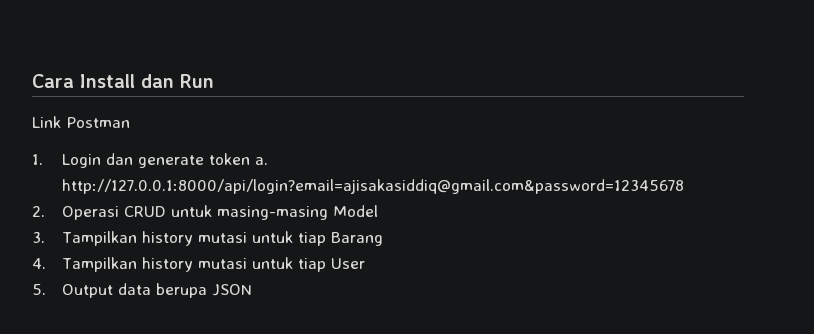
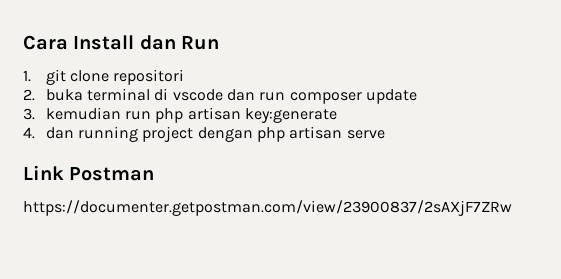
[32,116,130,128] [32,153,269,168] [62,179,685,194] [32,205,379,220] [32,231,384,246] [32,257,366,272] [32,283,253,298] Link Postman // 1. Login dan generate token a. http://127.0.0.1:8000/api/login?email=ajisakasiddiq@gmail.com&password=12345678 // 2. Operasi CRUD untuk masing-masing Model // 3. Tampilkan history mutasi untuk tiap Barang // 4. Tampilkan history mutasi untuk tiap User // 5. Output data berupa JSON -> [23,69,185,85] [23,88,417,104] [23,107,337,123] [23,126,385,142] [23,165,155,181] [23,200,512,216] 1. git clone repositori // 2. buka terminal di vscode dan run composer update // 3. kemudian run php artisan key:generate // 4. dan running project dengan php artisan serve // Link Postman // https://documenter.getpostman.com/view/23900837/2sAXjF7ZRw

